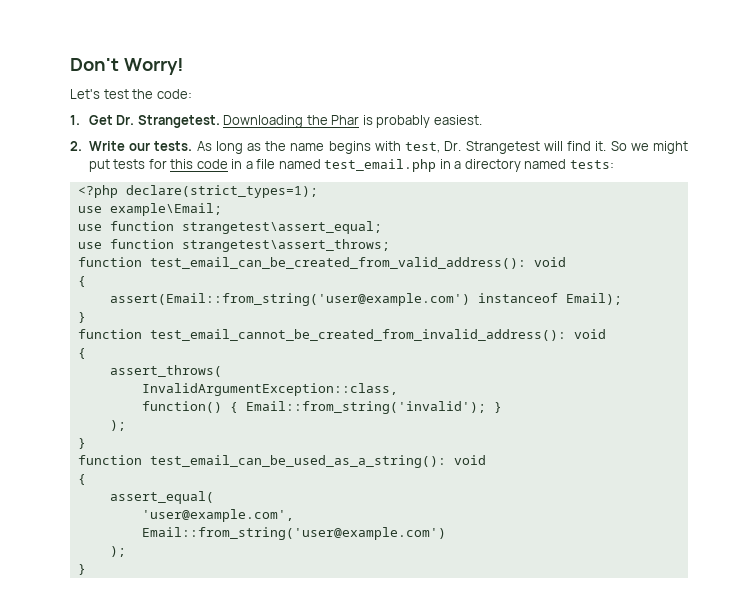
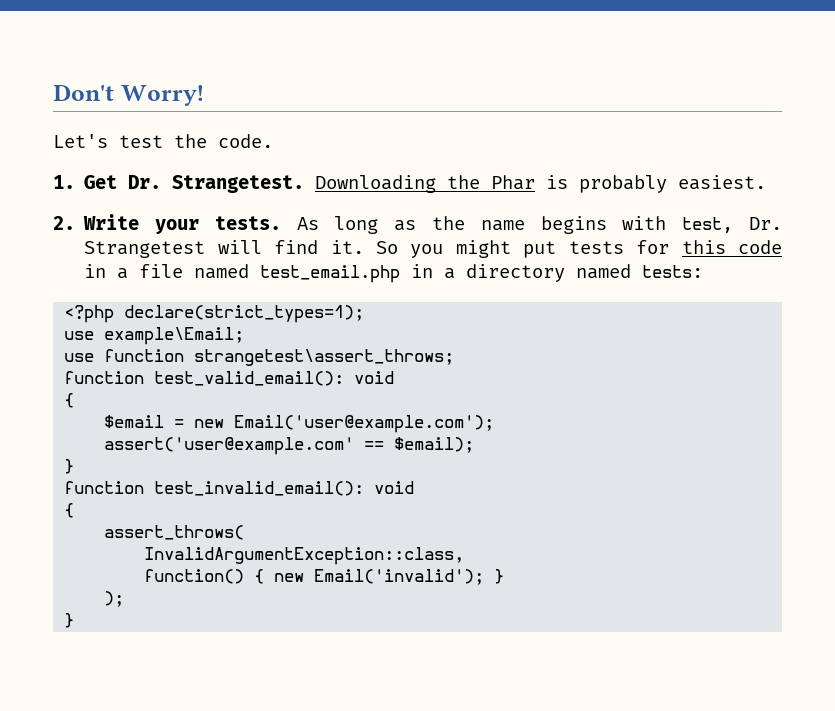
[156,89,192,99] code: -> [218,134,273,148] code.
[129,142,151,151] our -> [155,219,200,234] your
[630,143,649,151] we -> [410,244,444,258] you
[77,221,382,234] // use function strangetest\assert_equal; -> (245, 336) none
[149,257,566,269] [77,276,86,287] [109,293,622,306] [77,312,86,323] [77,329,566,341] test_email_can_be_created_from_valid_address(): void // { // assert(Email::from_string('user@example.com') instanceof Email); // } // function test_email_cannot_be_created_from_invalid_address(): -> [154,371,395,386] [64,393,75,408] [104,415,495,433] [104,437,475,455] [64,459,75,474] [64,481,365,496] test_valid_email(): void // { // $email = new Email('user@example.com'); // assert('user@example.com' == $email); // } // function test_invalid_email():
[245,401,486,414] Email::from_string('invalid'); -> [274,569,485,585] new Email('invalid');
[77,455,486,468] [77,474,86,485] [109,491,214,504] [141,509,294,522] [141,527,446,540] [109,546,126,557] [77,564,86,575] // function test_email_can_be_used_as_a_string(): void // { // assert_equal( // 'user@example.com', // Email::from_string('user@example.com') // ); // } -> (75, 620) none

